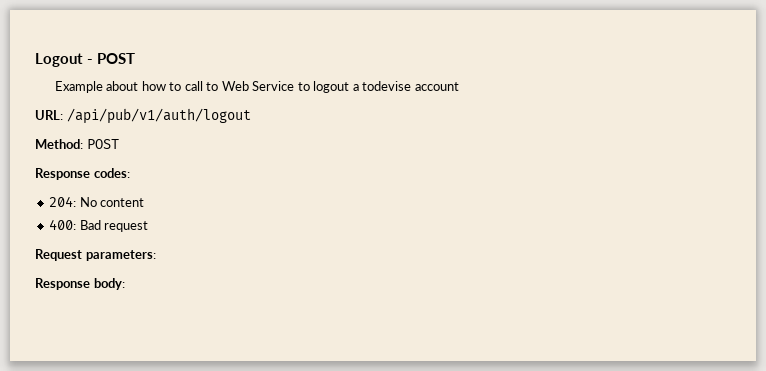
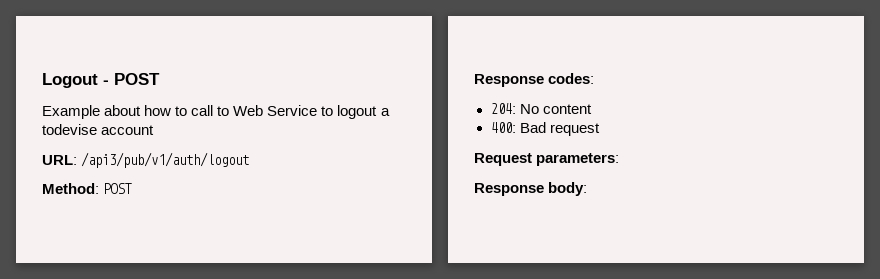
[66,108,251,124] /api/pub/v1/auth/logout -> [81,152,250,168] /api3/pub/v1/auth/logout

